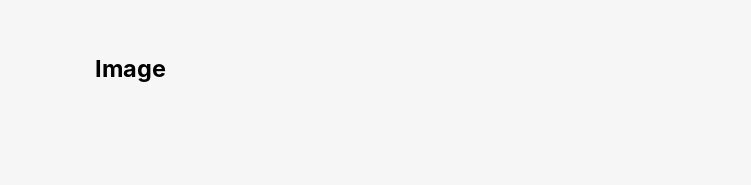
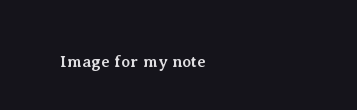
(166, 71) none -> [114,55,206,71] for my note

